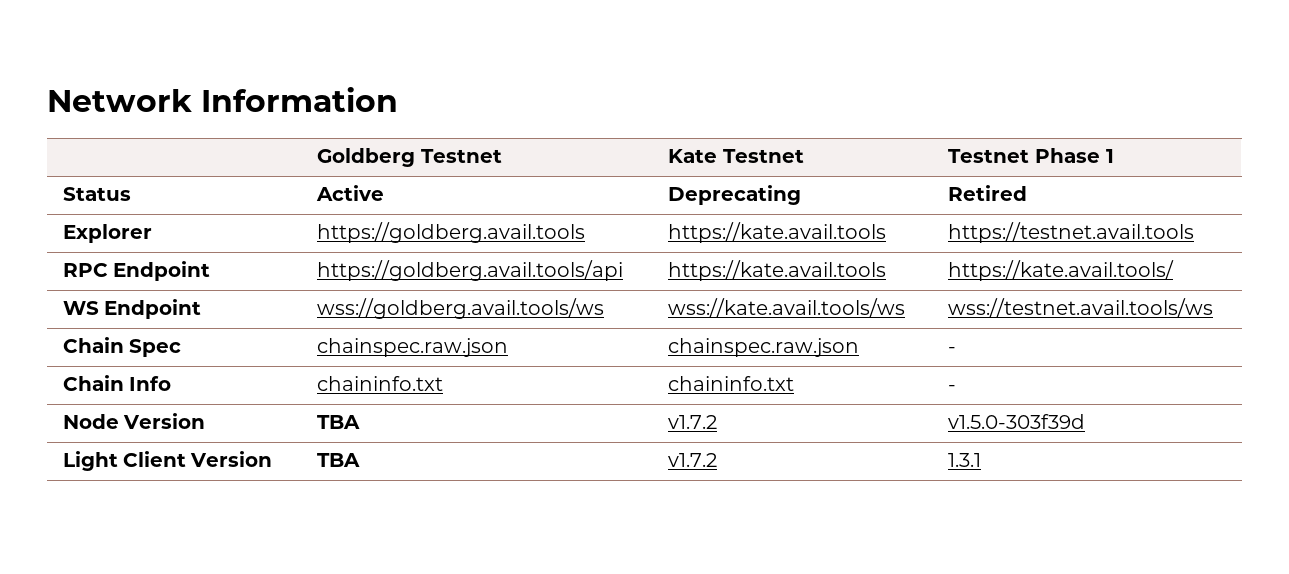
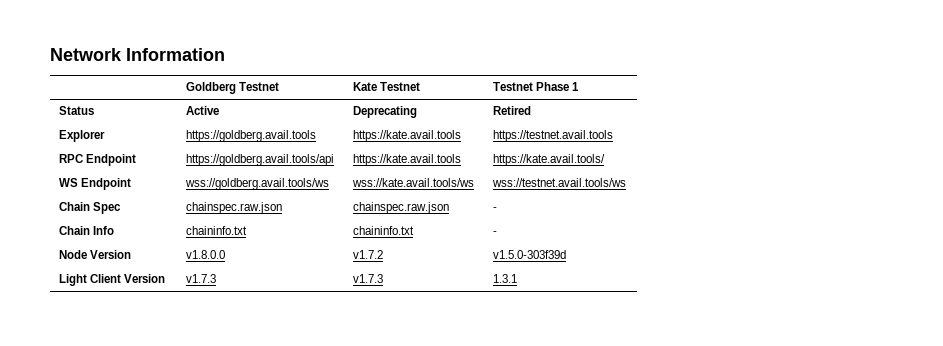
[316,415,360,429] TBA -> [186,250,226,259] v1.8.0.0
[316,453,360,467] [667,453,717,467] TBA | v1.7.2 -> [186,274,217,283] [353,274,384,283] v1.7.3 | v1.7.3

